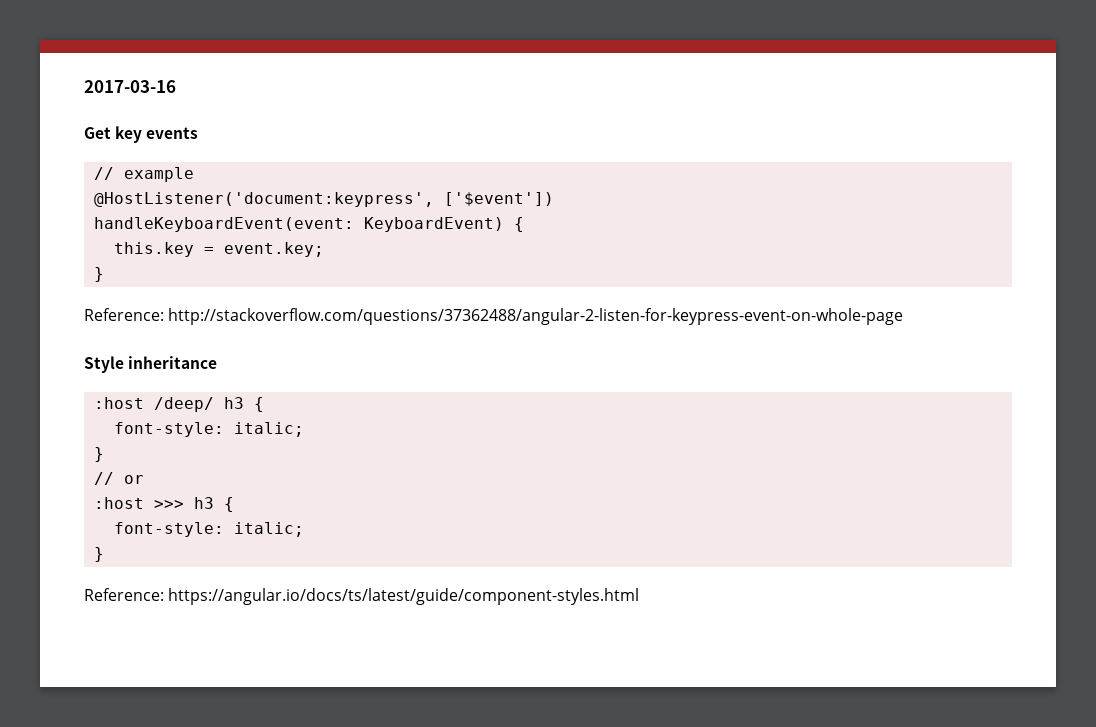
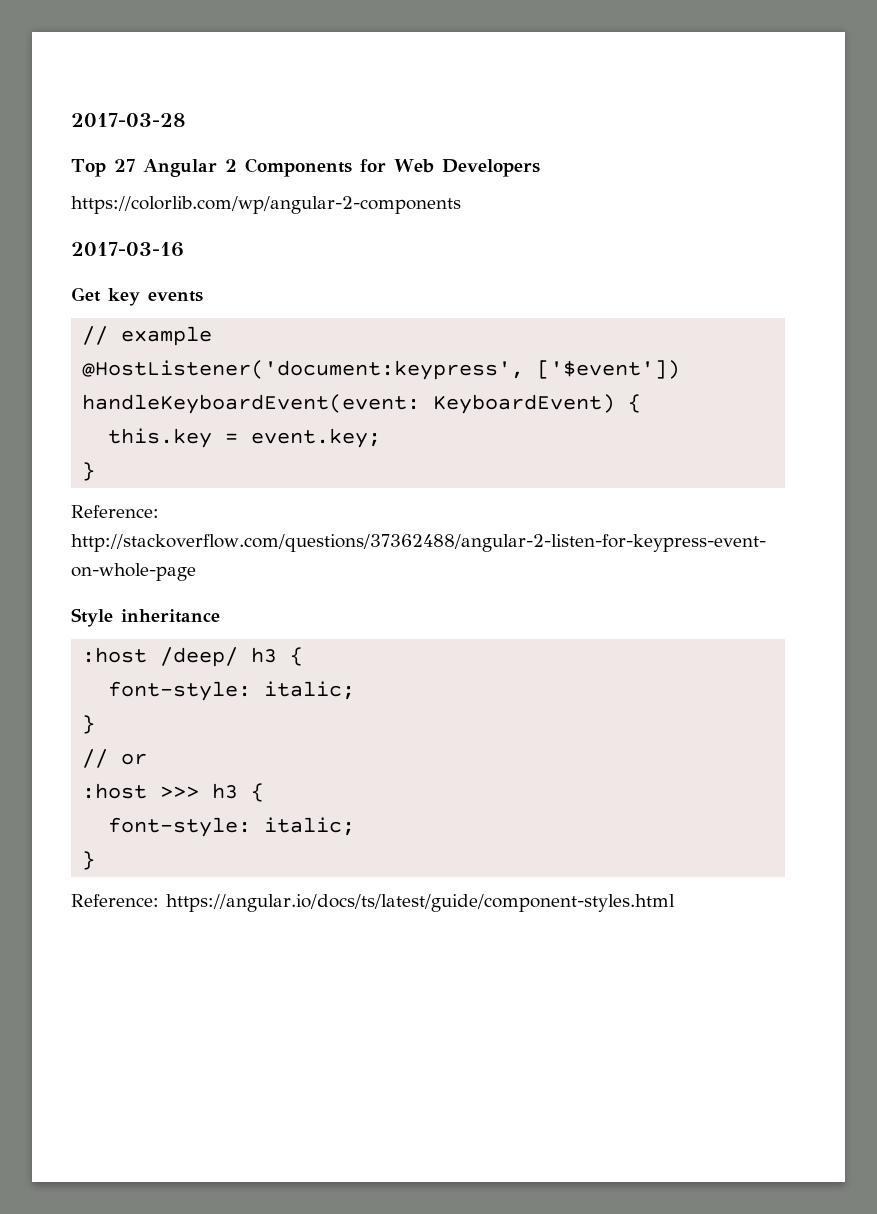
(84, 86) none -> [71,113,185,127] [71,158,540,177] [71,196,461,214] 2017-03-28 // Top 27 Angular 2 Components for Web Developers // https://colorlib.com/wp/angular-2-components //

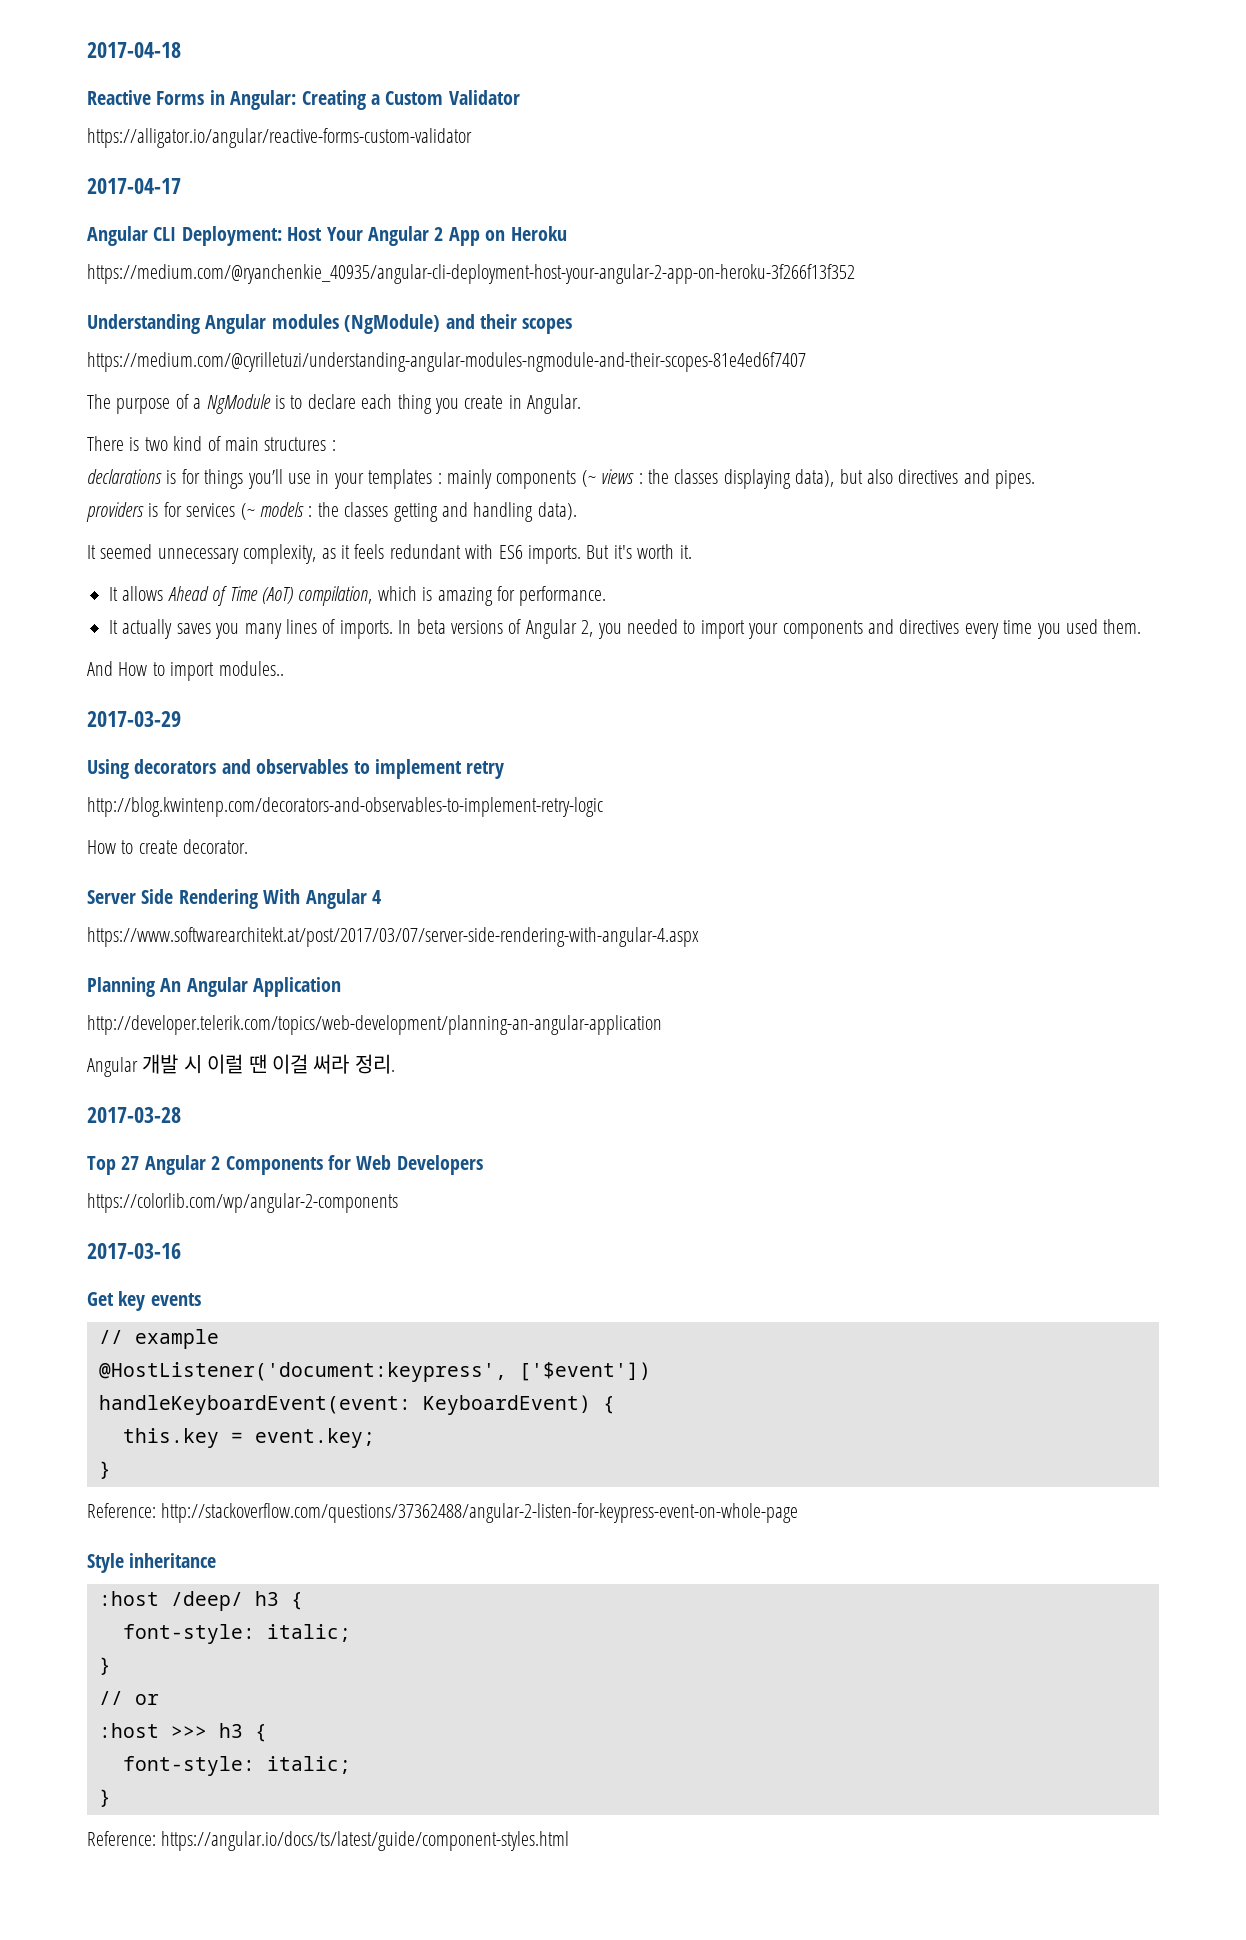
(71, 120) none -> [87,42,181,58] [87,90,520,110] [87,128,472,148] [87,178,181,194] [87,226,567,246] [87,264,855,284] [87,314,573,334] [87,352,806,372] [87,394,582,414] [87,436,336,451] [87,469,1036,489] [86,502,577,522] [87,544,692,564] [109,586,607,606] [109,619,1142,639] [87,661,284,681] [87,711,181,727] [87,759,505,779] [87,797,603,817] [87,839,249,854] [87,889,381,909] [87,927,699,947] [87,977,342,997] [87,1015,662,1035] [87,1054,395,1077] 2017-04-18 // Reactive Forms in Angular: Creating a Custom Validator // https://alligator.io/angular/reactive-forms-custom-validator // 2017-04-17 // Angular CLI Deployment: Host Your Angular 2 App on Heroku // https://medium.com/@ryanchenkie_40935/angular-cli-deployment-host-your-angular-2-app-on-heroku-3f266f13f352 // Understanding Angular modules (NgModule) and their scopes // https://medium.com/@cyrilletuzi/understanding-angular-modules-ngmodule-and-their-scopes-81e4ed6f7407 // The purpose of a NgModule is to declare each thing you create in Angular. // There is two kind of main structures : // declarations is for things you’ll use in your templates : mainly components (~ views : the classes displaying data), but also directives and pipes. // providers is for services (~ models : the classes getting and handling data). // It seemed unnecessary complexity, as it feels redundant with ES6 imports. But it's worth it. // It allows Ahead of Time (AoT) compilation, which is amazing for performance. // It actually saves you many lines of imports. In beta versions of Angular 2, you needed to import your components and directives every time you used them. // And How to import modules.. // 2017-03-29 // Using decorators and observables to implement retry // http://blog.kwintenp.com/decorators-and-observables-to-implement-retry-logic // How to create decorator. // Server Side Rendering With Angular 4 // https://www.softwarearchitekt.at/post/2017/03/07/server-side-rendering-with-angular-4.aspx // Planning An Angular Application // http://developer.telerik.com/topics/web-development/planning-an-angular-application // Angular 개발 시 이럴 땐 이걸 써라 정리. //

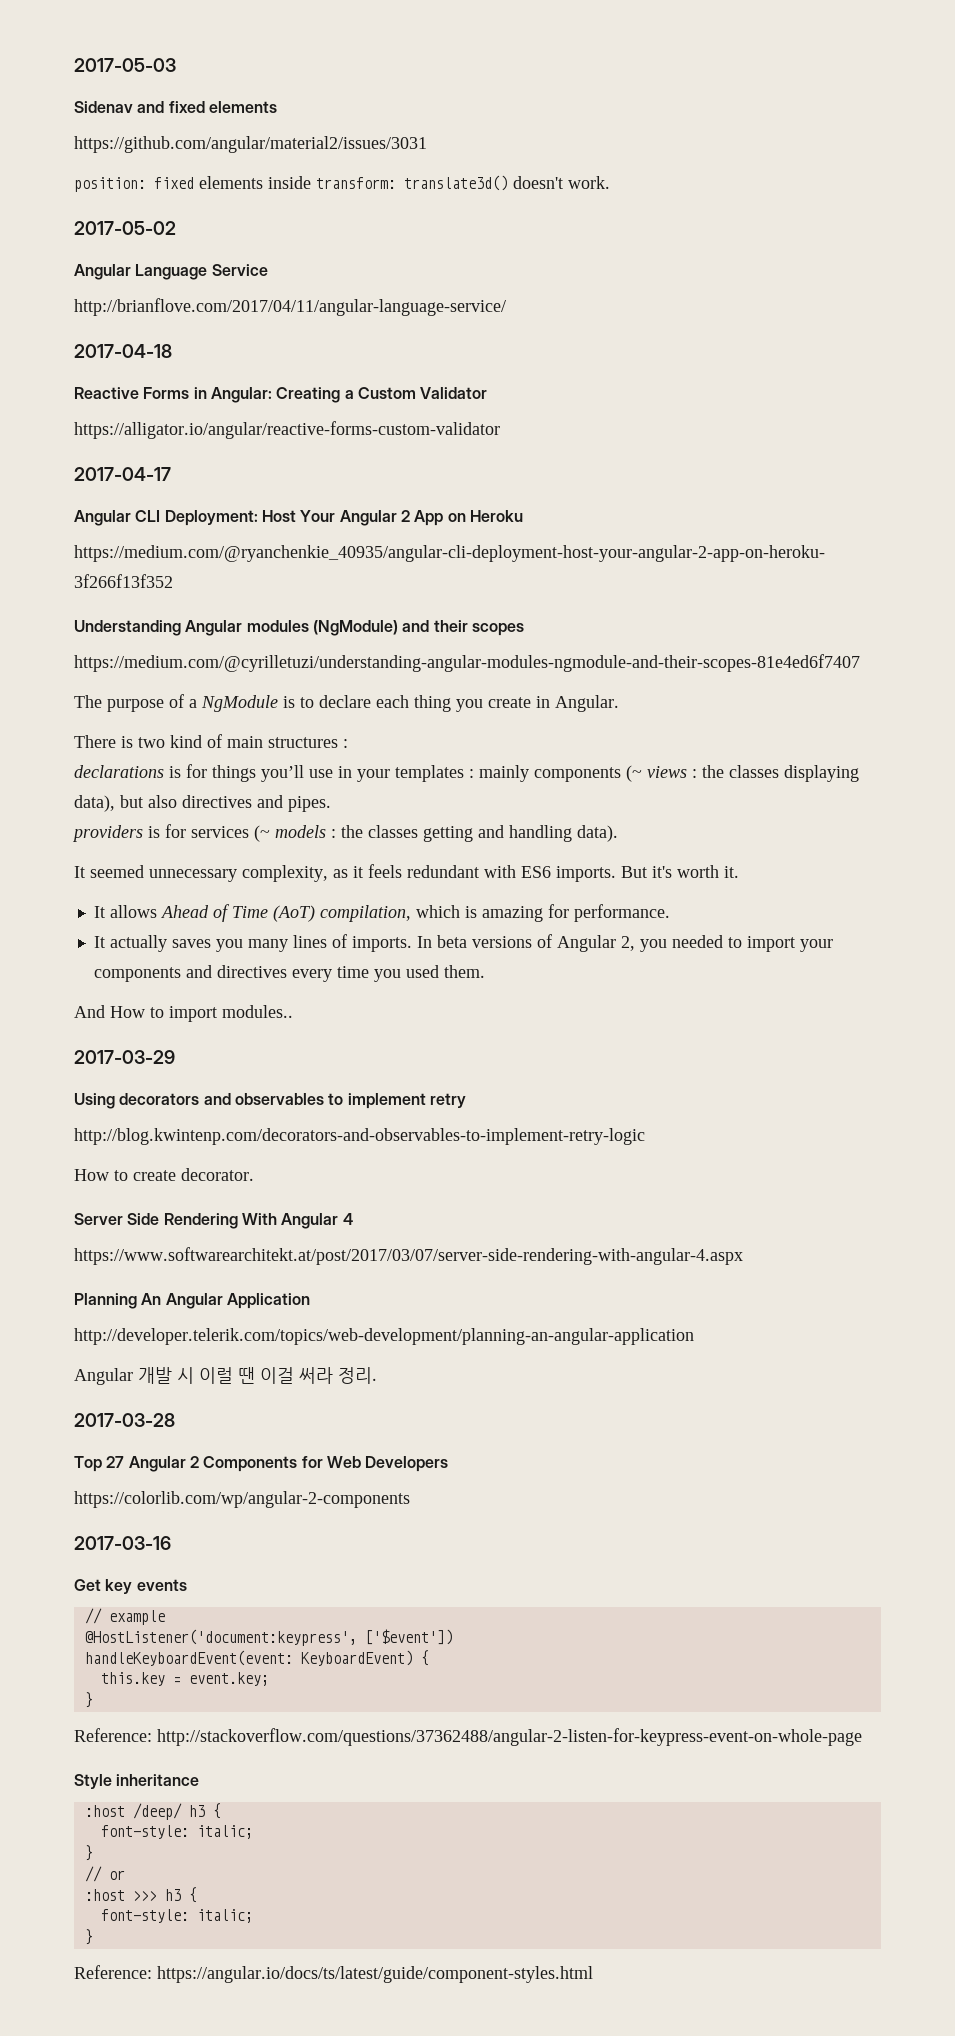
(87, 50) none -> [74,58,176,72] [74,101,277,113] [74,136,427,153] [74,175,610,192] [74,221,176,235] [74,264,268,280] [74,298,506,316] 2017-05-03 // Sidenav and fixed elements // https://github.com/angular/material2/issues/3031 // position: fixed elements inside transform: translate3d() doesn't work. // 2017-05-02 // Angular Language Service // http://brianflove.com/2017/04/11/angular-language-service/ //

